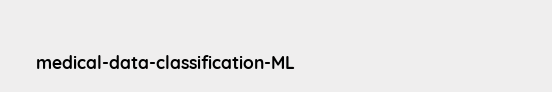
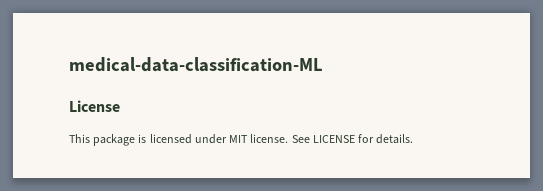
(295, 62) none -> [69,100,120,112] [69,134,414,146] // License // This package is licensed under MIT license. See LICENSE for details.

